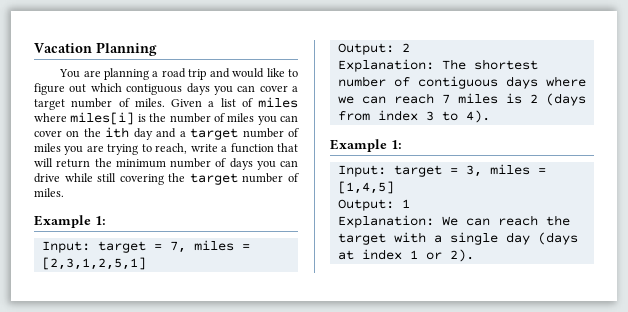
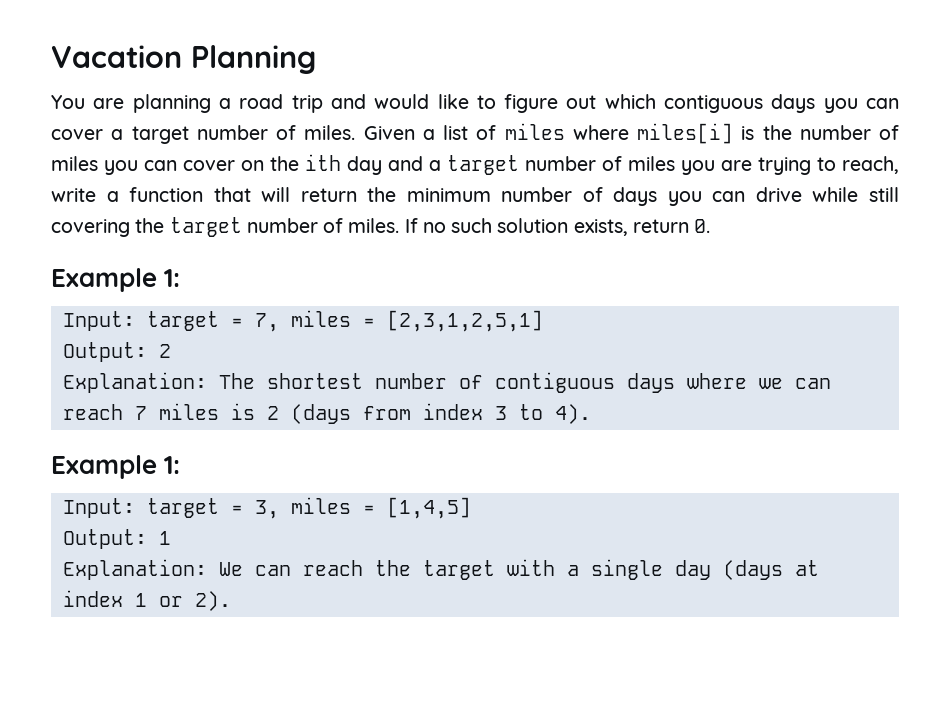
(64, 192) none -> [404,218,711,236] If no such solution exists, return 0.

